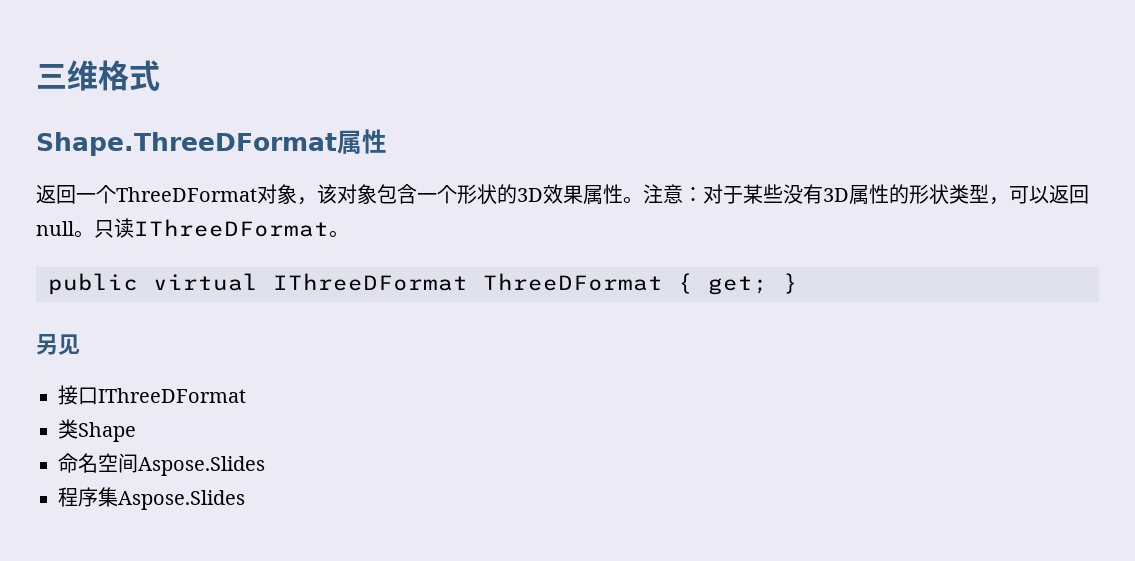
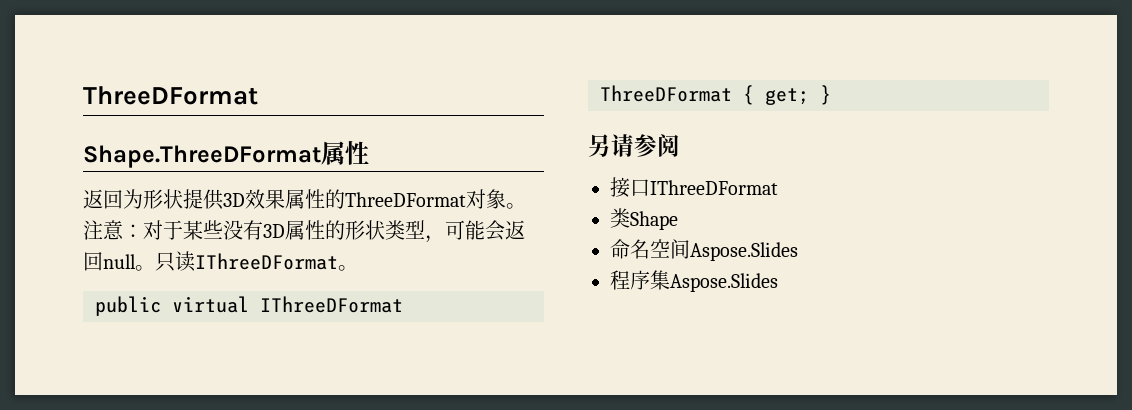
[36,60,160,91] 三维格式 -> [83,86,258,105] ThreeDFormat
[76,184,517,205] 一个ThreeDFormat对象，该对象包含一个形状的 -> [123,189,224,210] 为形状提供
(623, 194) none -> [325,189,506,209] 的ThreeDFormat对象
[1029,186,1049,204] 以 -> [465,220,505,241] 能会
[58,334,80,355] 见 -> [611,134,680,157] 请参阅

